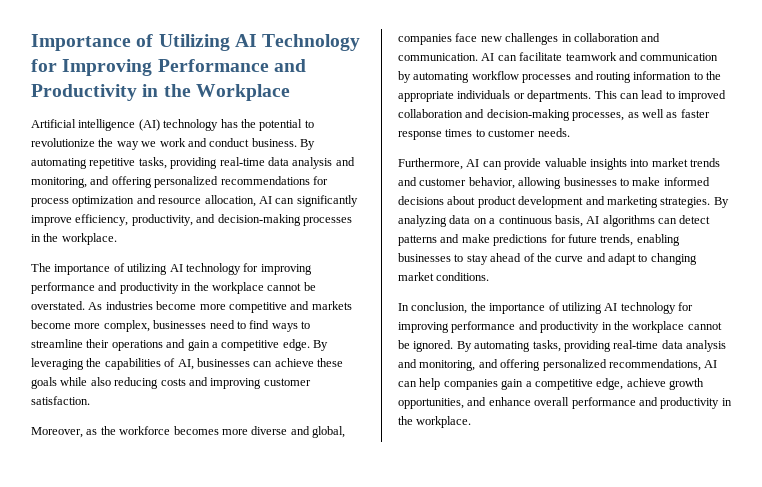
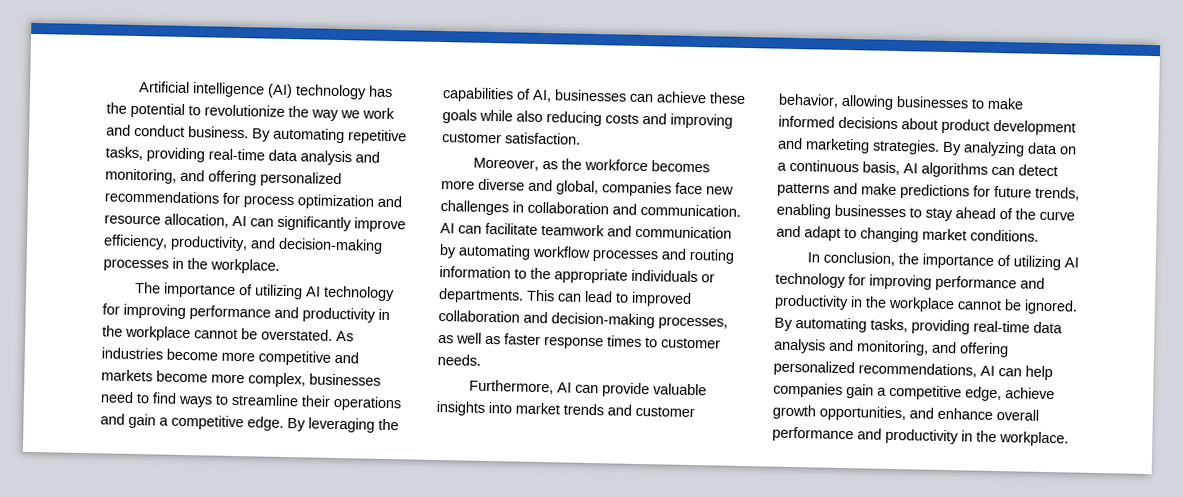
[31,34,361,51] [31,59,306,76] [31,84,290,101] Importance of Utilizing AI Technology for Improving Performance and Productivity in the Workplace // -> (137, 87) none

